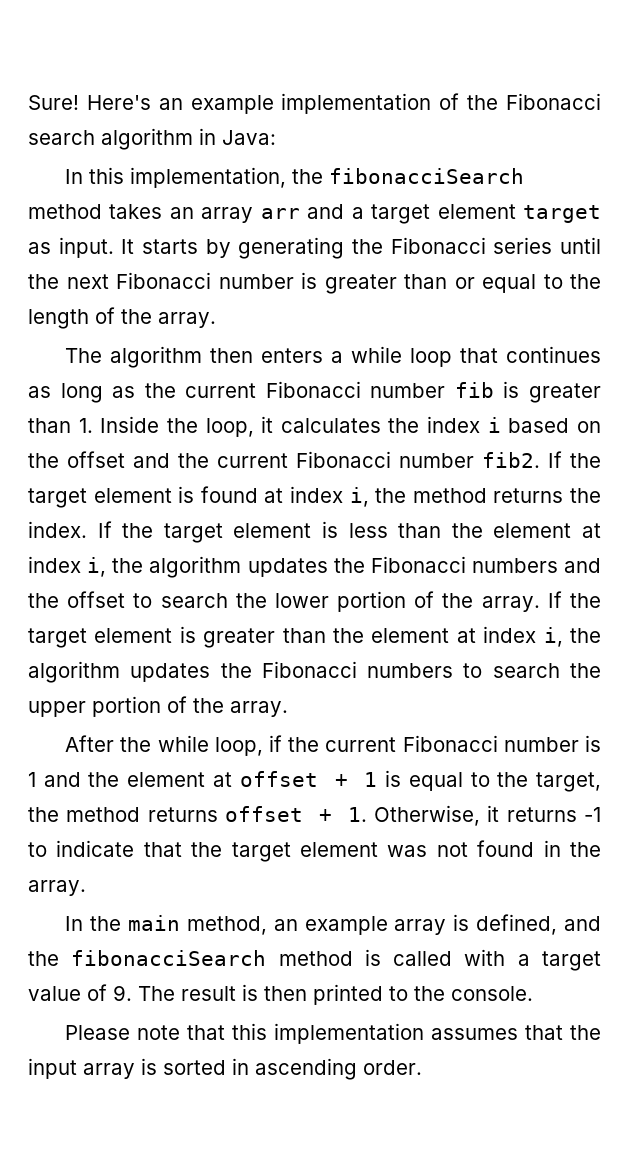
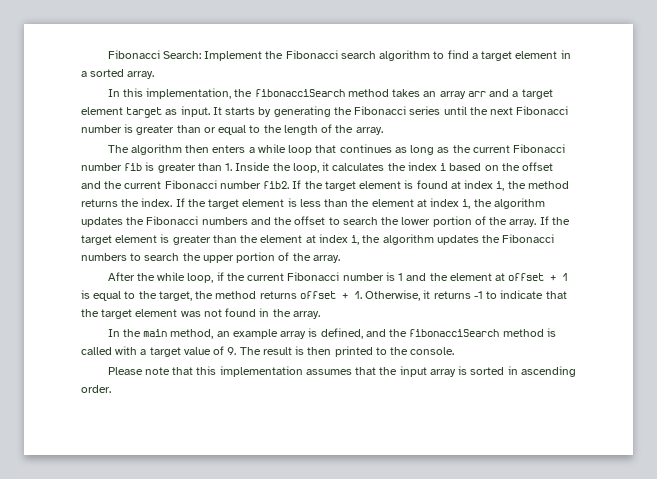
[28,93,601,114] [28,128,276,150] Sure! Here's an example implementation of the Fibonacci search algorithm in Java: -> [107,50,571,61] [81,69,155,79] Fibonacci Search: Implement the Fibonacci search algorithm to find a target element in a sorted array.

